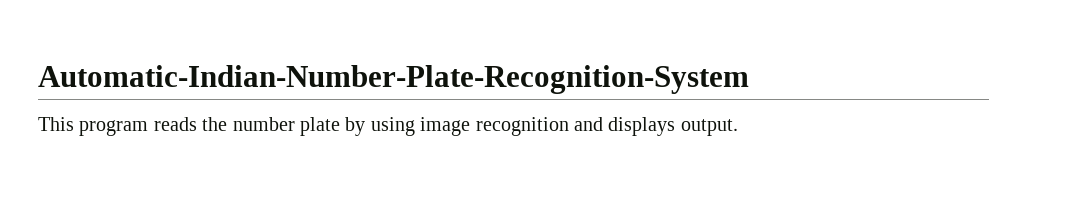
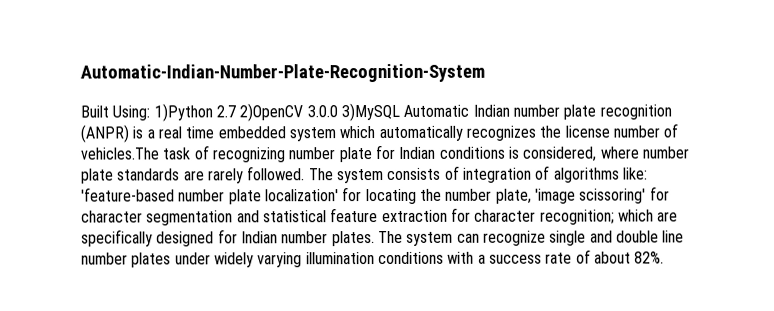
[38,117,738,136] This program reads the number plate by using image recognition and displays output. -> [80,102,672,122] [80,123,679,143] [80,144,690,163] [81,165,648,184] [81,186,670,205] [81,207,679,226] [81,229,685,247] [81,249,665,268] Built Using: 1)Python 2.7 2)OpenCV 3.0.0 3)MySQL Automatic Indian number plate recognition (ANPR) is a real time embedded system which automatically recognizes the license number of vehicles.The task of recognizing number plate for Indian conditions is considered, where number plate standards are rarely followed. The system consists of integration of algorithms like: 'feature-based number plate localization' for locating the number plate, 'image scissoring' for character segmentation and statistical feature extraction for character recognition; which are specifically designed for Indian number plates. The system can recognize single and double line number plates under widely varying illumination conditions with a success rate of about 82%.

